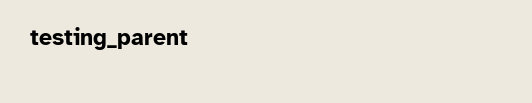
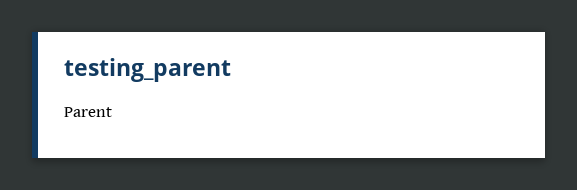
(188, 38) none -> [64,107,112,117] // Parent

